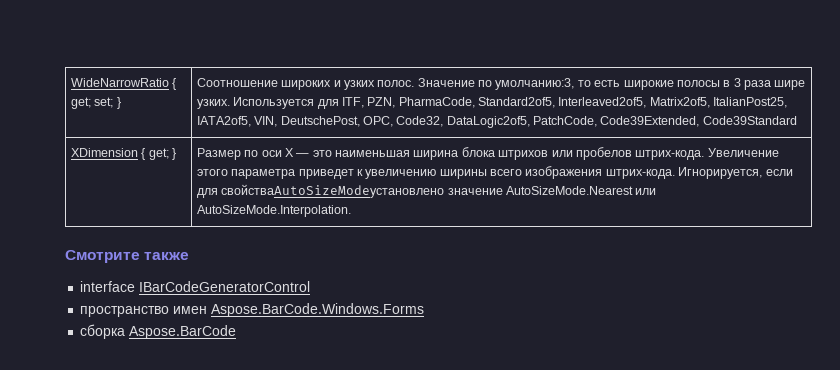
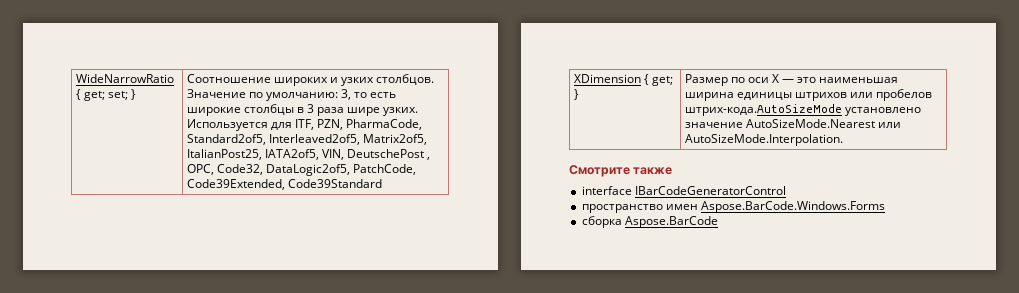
[377,80,415,87] полос. -> [376,74,435,85] столбцов.
[495,78,575,90] умолчанию:3, -> [265,89,351,101] умолчанию: 3,
[676,80,720,87] полосы -> [243,104,294,115] столбцы
[280,116,360,127] DeutschePost, -> [346,149,431,160] DeutschePost ,
[461,147,495,157] блока -> [736,92,792,100] единицы
[635,148,779,160] [196,166,793,179] [196,184,445,198] штрих-кода. Увеличение этого параметра приведет к увеличению ширины всего изображения штрих-кода. Игнорируется, если для свойстваAutoSizeModeустановлено -> [684,104,921,116] штрих-кода.AutoSizeMode установлено

